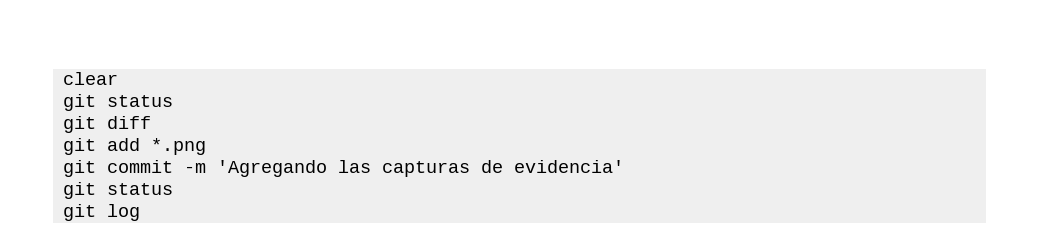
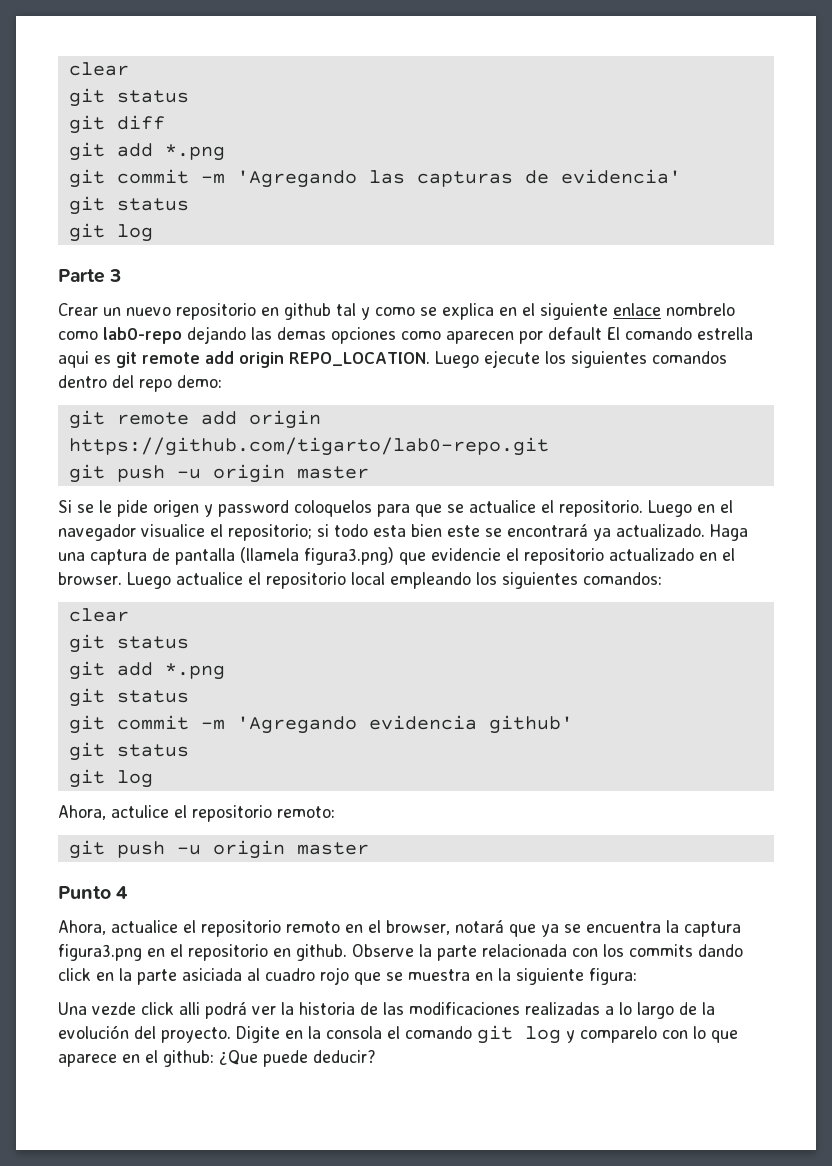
(141, 212) none -> [58,269,122,283] [58,303,735,320] [58,326,753,344] [58,350,727,368] [58,375,222,392] [68,410,321,429] [68,437,549,456] [68,464,369,483] [58,500,733,517] [58,524,748,541] [58,547,735,565] [58,572,662,589] [68,608,129,622] [68,634,189,653] [68,661,225,680] [68,688,189,707] [68,715,573,734] [68,742,189,761] [68,769,153,788] [58,805,335,822] [68,840,369,859] [58,886,129,899] [58,920,741,937] [58,944,743,961] [58,967,637,985] [58,1002,715,1019] [58,1025,738,1044] [58,1050,376,1067] // Parte 3 // Crear un nuevo repositorio en github tal y como se explica en el siguiente enlace nombrelo como lab0-repo dejando las demas opciones como aparecen por default El comando estrella aqui es git remote add origin REPO_LOCATION. Luego ejecute los siguientes comandos dentro del repo demo: // git remote add origin https://github.com/tigarto/lab0-repo.git // git push -u origin master // Si se le pide origen y password coloquelos para que se actualice el repositorio. Luego en el navegador visualice el repositorio; si todo esta bien este se encontrará ya actualizado. Haga una captura de pantalla (llamela figura3.png) que evidencie el repositorio actualizado en el browser. Luego actualice el repositorio local empleando los siguientes comandos: // clear // git status // git add *.png // git status // git commit -m 'Agregando evidencia github' // git status // git log // Ahora, actulice el repositorio remoto: // git push -u origin master // Punto 4 // Ahora, actualice el repositorio remoto en el browser, notará que ya se encuentra la captura figura3.png en el repositorio en github. Observe la parte relacionada con los commits dando click en la parte asiciada al cuadro rojo que se muestra en la siguiente figura: // Una vezde click alli podrá ver la historia de las modificaciones realizadas a lo largo de la evolución del proyecto. Digite en la consola el comando git log y comparelo con lo que aparece en el github: ¿Que puede deducir?

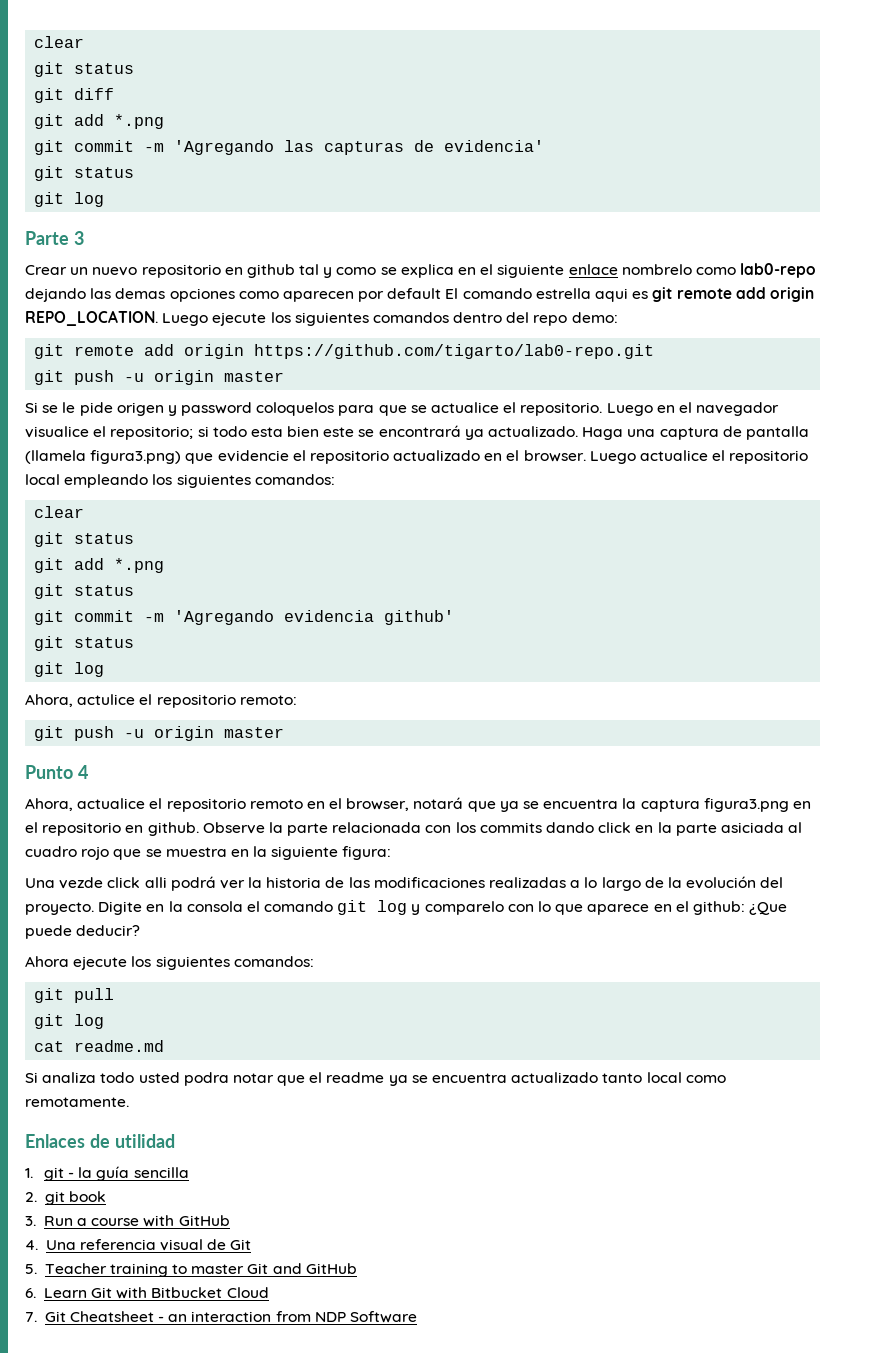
(376, 1056) none -> [25,956,314,970] [34,988,115,1003] [34,1014,105,1029] [34,1040,165,1052] [25,1072,726,1086] [25,1097,129,1107] [25,1134,175,1148] [25,1166,189,1181] [25,1191,106,1205] [25,1215,230,1227] [25,1239,252,1251] [25,1263,357,1277] [25,1287,269,1299] [25,1311,418,1323] // Ahora ejecute los siguientes comandos: // git pull // git log // cat readme.md // Si analiza todo usted podra notar que el readme ya se encuentra actualizado tanto local como remotamente. // Enlaces de utilidad // 1. git - la guía sencilla // 2. git book // 3. Run a course with GitHub // 4. Una referencia visual de Git // 5. Teacher training to master Git and GitHub // 6. Learn Git with Bitbucket Cloud // 7. Git Cheatsheet - an interaction from NDP Software

